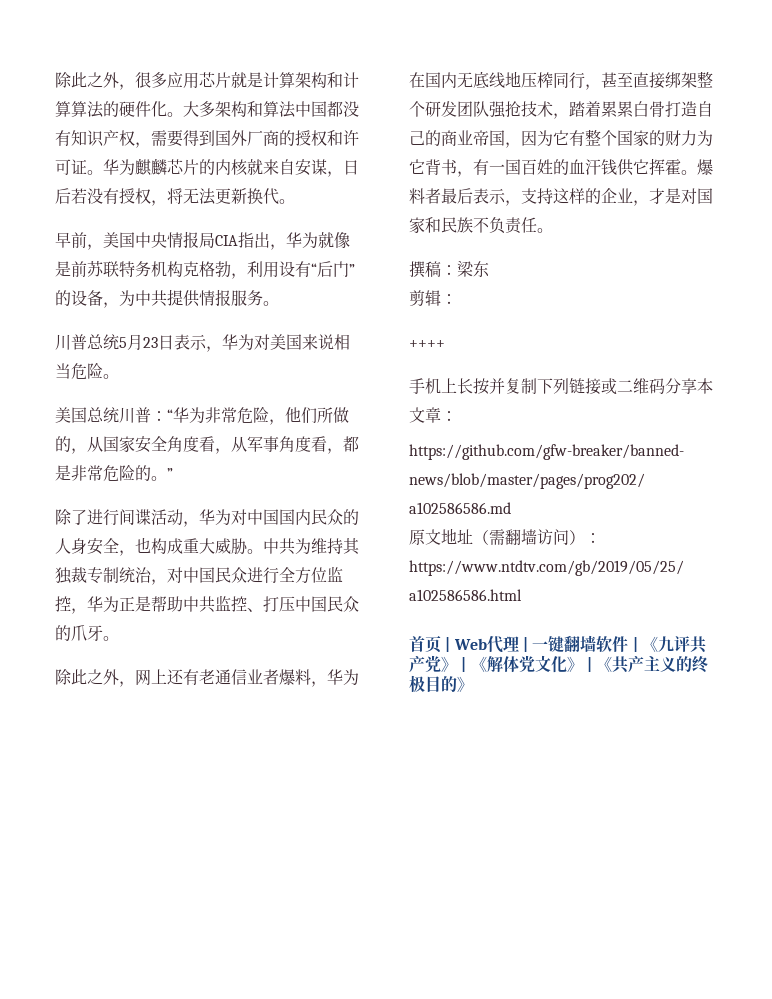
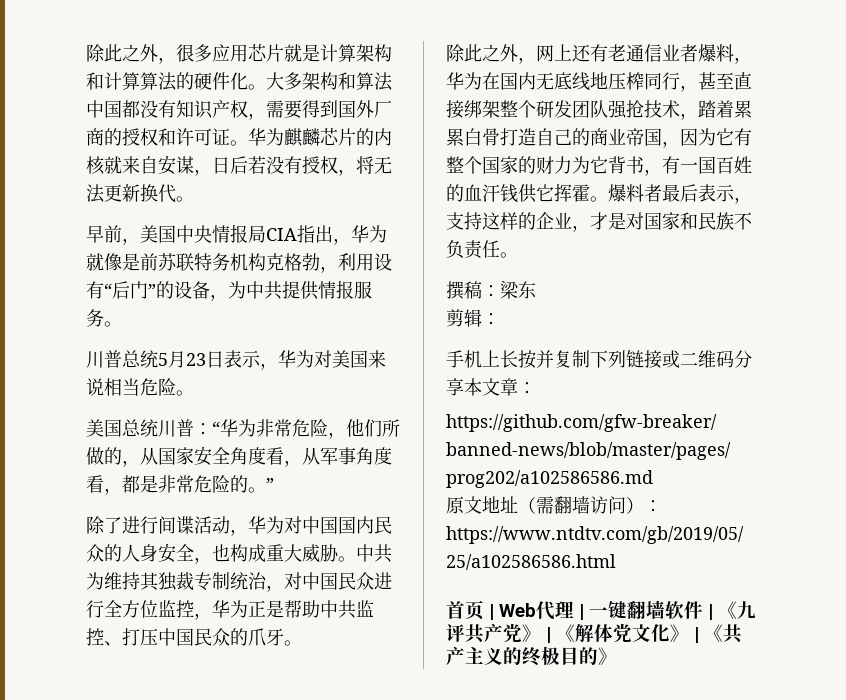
[409,340,445,348] // ++++ -> (500, 319) none

